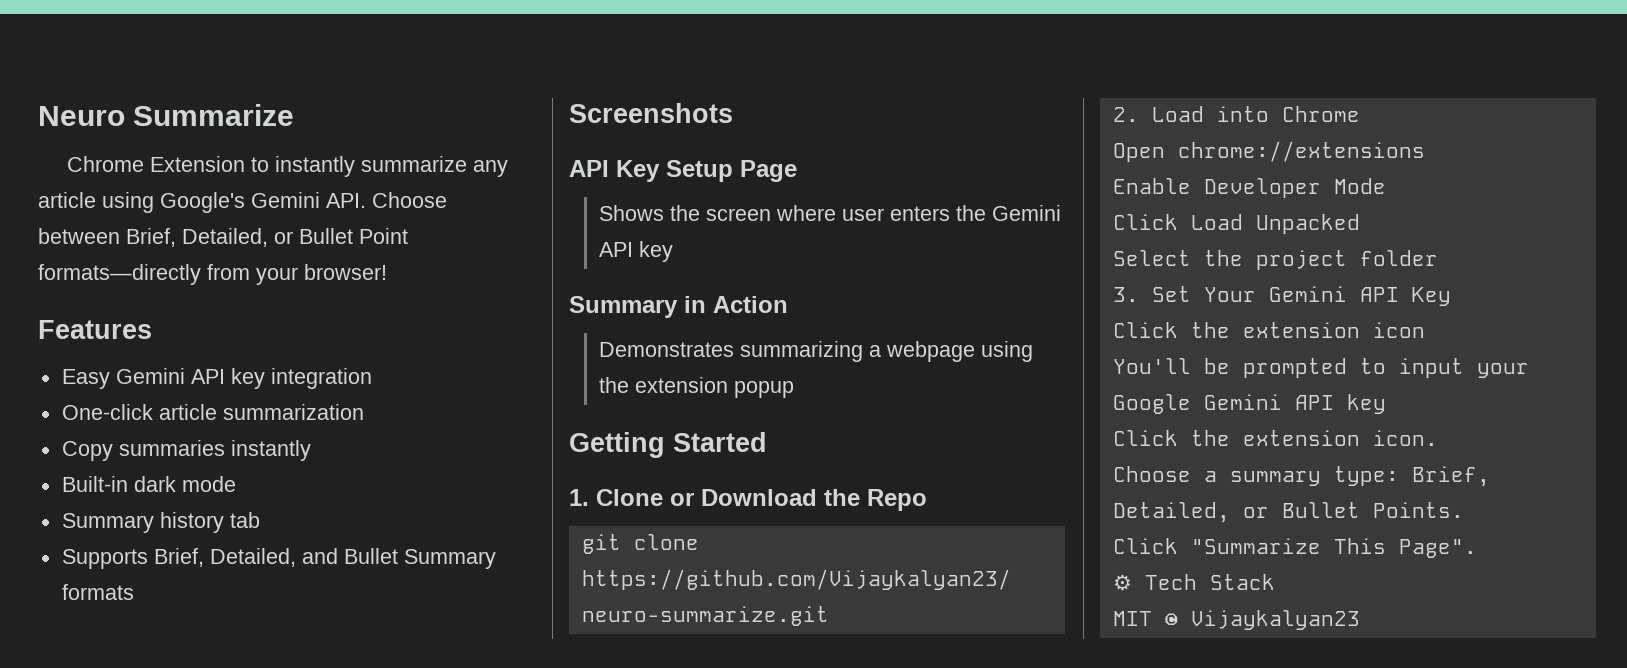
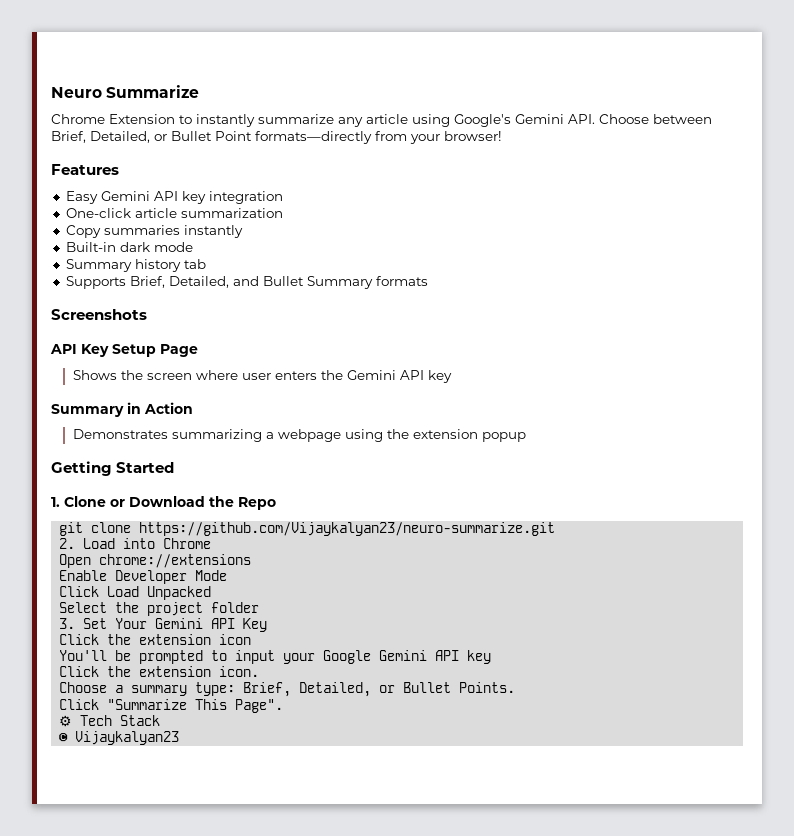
[1112,611,1152,626] MIT -> (161, 720) none

